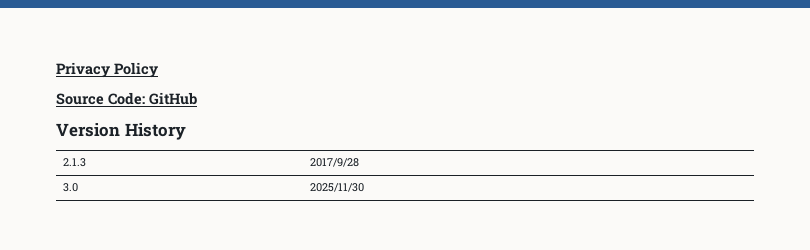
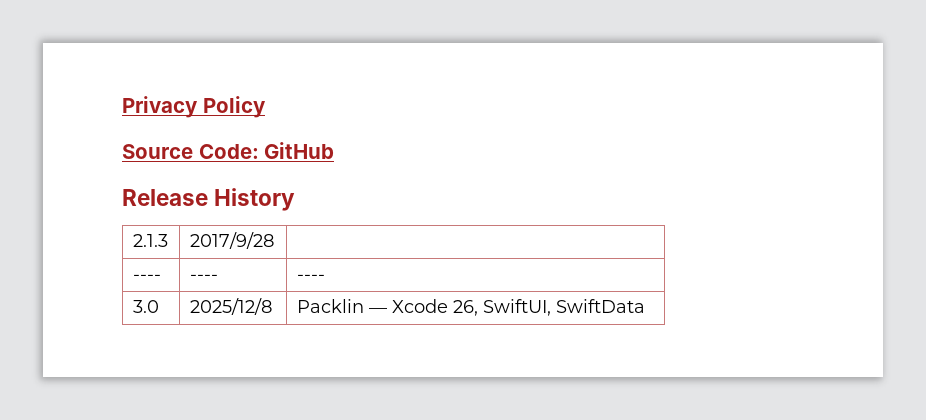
[56,123,120,137] Version -> [122,189,208,206] Release
[63,183,79,192] [310,183,365,192] // 3.0 | 2025/11/30 -> [132,274,161,280] [189,274,218,280] [296,274,325,280] [132,300,159,313] [189,298,272,315] [296,299,645,316] | // ---- | ---- | ---- // 3.0 | 2025/12/8 | Packlin — Xcode 26, SwiftUI, SwiftData

